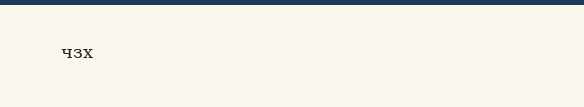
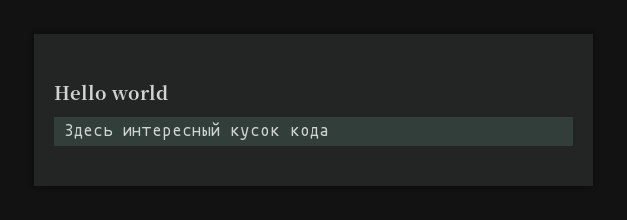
[61,49,93,58] чзх -> [54,84,168,100] [63,122,329,140] Hello world // Здесь интересный кусок кода

